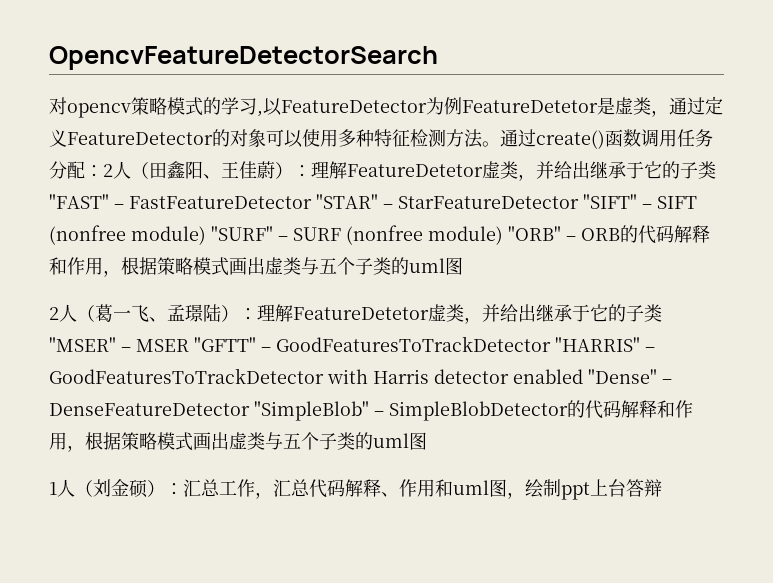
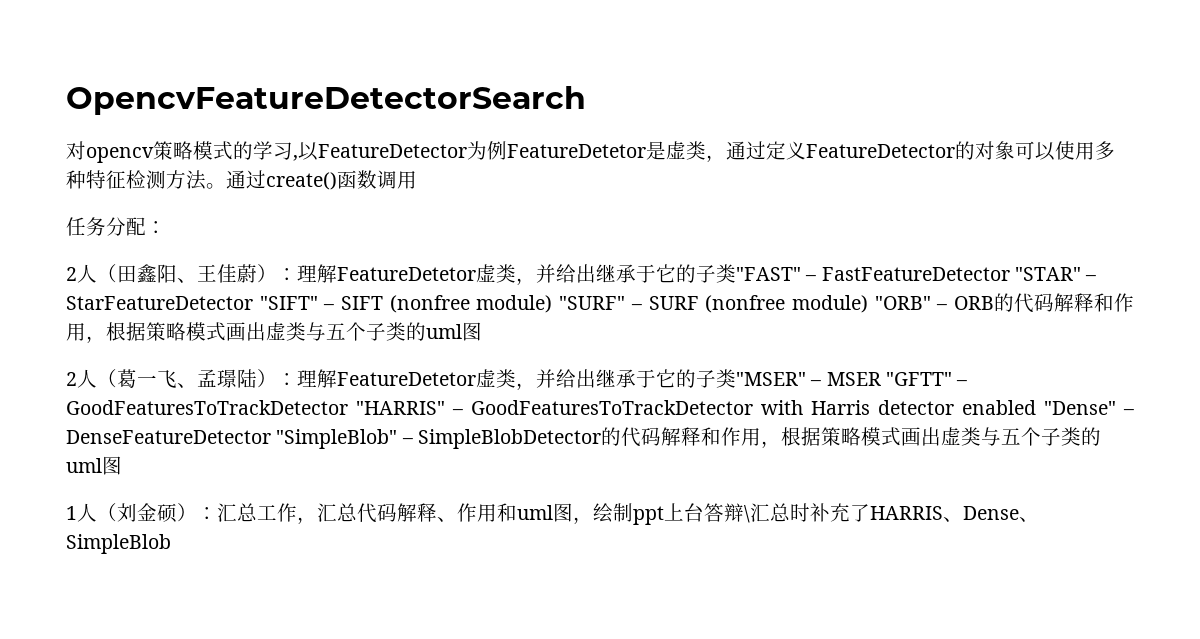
(677, 138) none -> (417, 180) //
(103, 171) none -> (166, 227) //
(662, 488) none -> [744,503,1039,523] [66,534,171,554] \汇总时补充了HARRIS、Dense、SimpleBlob

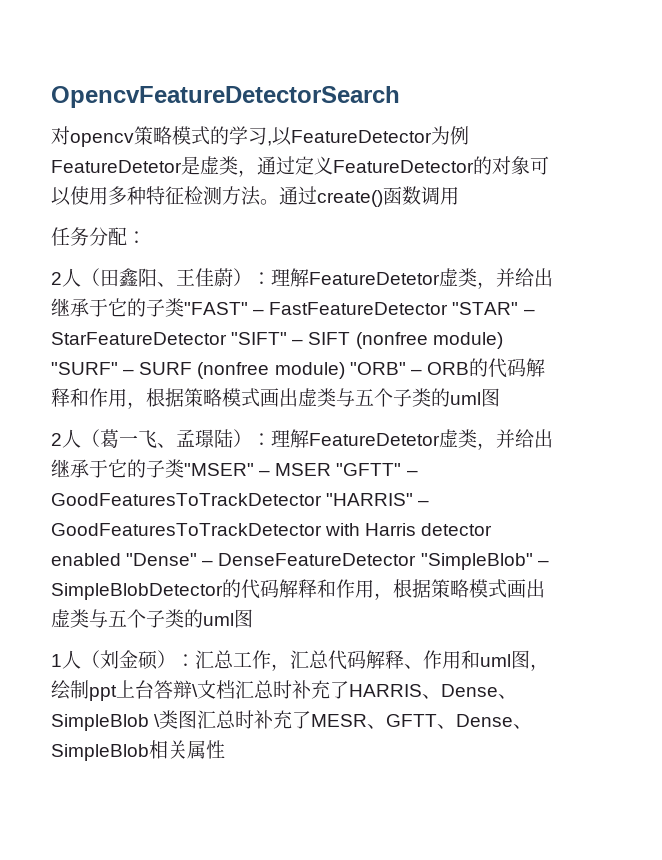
(750, 514) none -> [197,680,235,699] 文档
(171, 544) none -> [154,710,533,729] [51,740,225,761] \类图汇总时补充了MESR、GFTT、Dense、SimpleBlob相关属性

